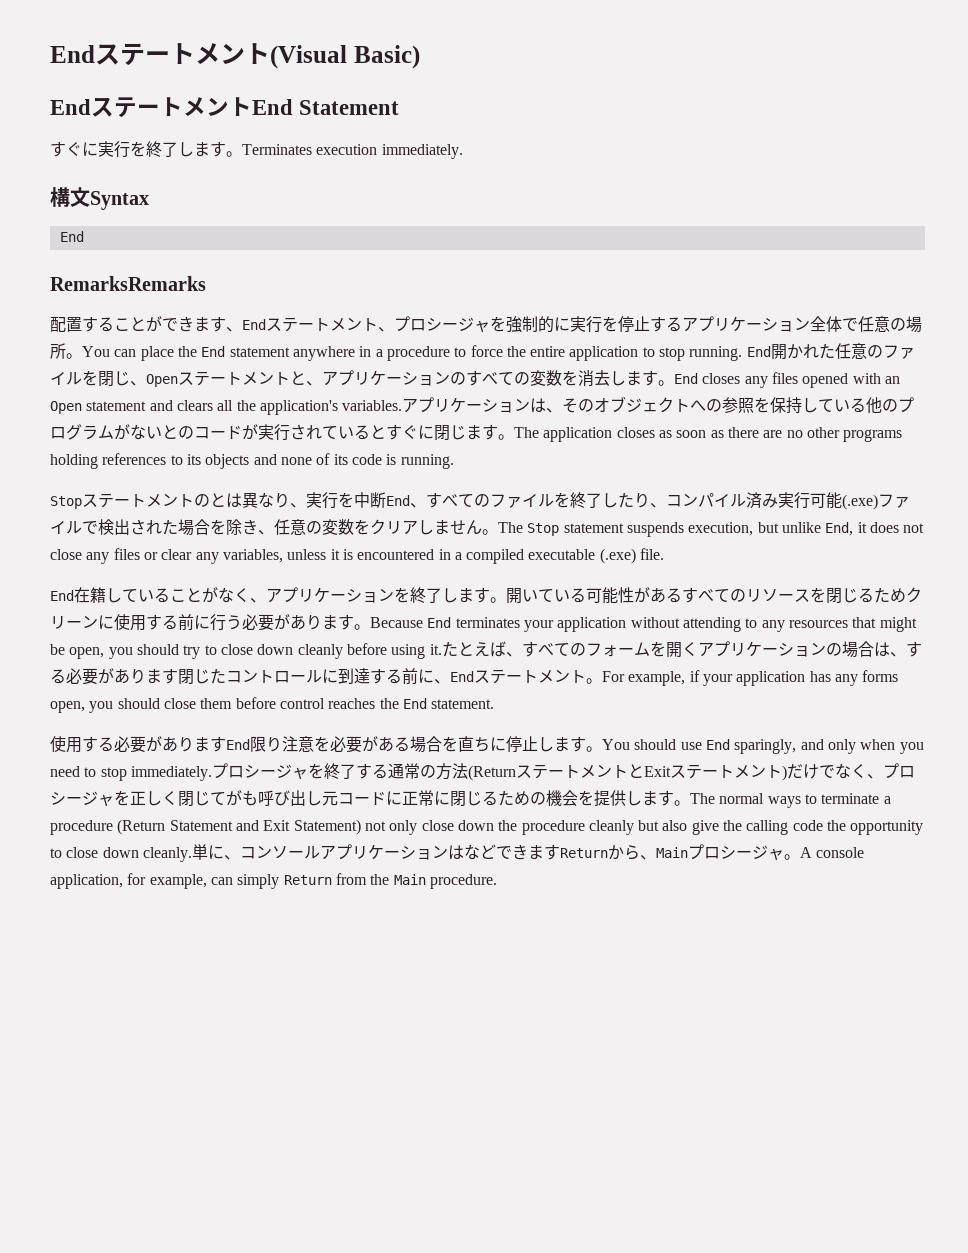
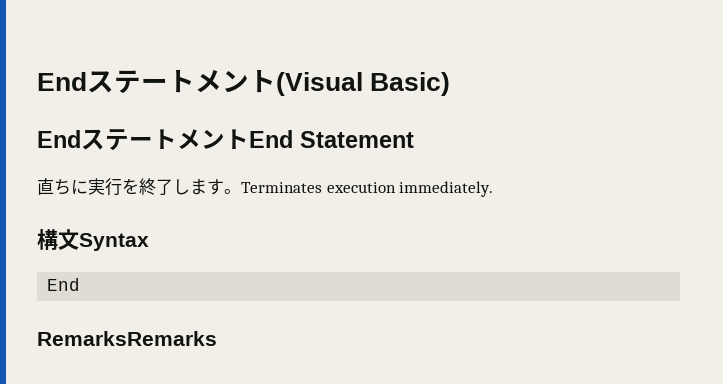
[50,141,82,157] すぐ -> [37,178,71,195] 直ち
[50,316,922,333] [50,343,915,361] [50,370,900,388] [50,396,915,415] [50,424,903,442] [50,453,454,469] [50,492,910,510] [50,519,925,537] [50,548,665,564] [50,587,922,604] [50,614,917,632] [50,641,922,659] [50,668,899,686] [50,697,495,713] [50,736,924,754] [50,763,915,781] [50,790,891,808] [50,819,924,835] [50,844,865,862] [50,873,497,889] // 配置することができます、Endステートメント、プロシージャを強制的に実行を停止するアプリケーション全体で任意の場所。You can place the End statement anywhere in a procedure to force the entire application to stop running. End開かれた任意のファイルを閉じ、Openステートメントと、アプリケーションのすべての変数を消去します。End closes any files opened with an Open statement and clears all the application's variables.アプリケーションは、そのオブジェクトへの参照を保持している他のプログラムがないとのコードが実行されているとすぐに閉じます。The application closes as soon as there are no other programs holding references to its objects and none of its code is running. // Stopステートメントのとは異なり、実行を中断End、すべてのファイルを終了したり、コンパイル済み実行可能(.exe)ファイルで検出された場合を除き、任意の変数をクリアしません。The Stop statement suspends execution, but unlike End, it does not close any files or clear any variables, unless it is encountered in a compiled executable (.exe) file. // End在籍していることがなく、アプリケーションを終了します。開いている可能性があるすべてのリソースを閉じるためクリーンに使用する前に行う必要があります。Because End terminates your application without attending to any resources that might be open, you should try to close down cleanly before using it.たとえば、すべてのフォームを開くアプリケーションの場合は、する必要があります閉じたコントロールに到達する前に、Endステートメント。For example, if your application has any forms open, you should close them before control reaches the End statement. // 使用する必要がありますEnd限り注意を必要がある場合を直ちに停止します。You should use End sparingly, and only when you need to stop immediately.プロシージャを終了する通常の方法(ReturnステートメントとExitステートメント)だけでなく、プロシージャを正しく閉じてがも呼び出し元コードに正常に閉じるための機会を提供します。The normal ways to terminate a procedure (Return Statement and Exit Statement) not only close down the procedure cleanly but also give the calling code the opportunity to close down cleanly.単に、コンソールアプリケーションはなどできますReturnから、Mainプロシージャ。A console application, for example, can simply Return from the Main procedure. -> (217, 338) none

